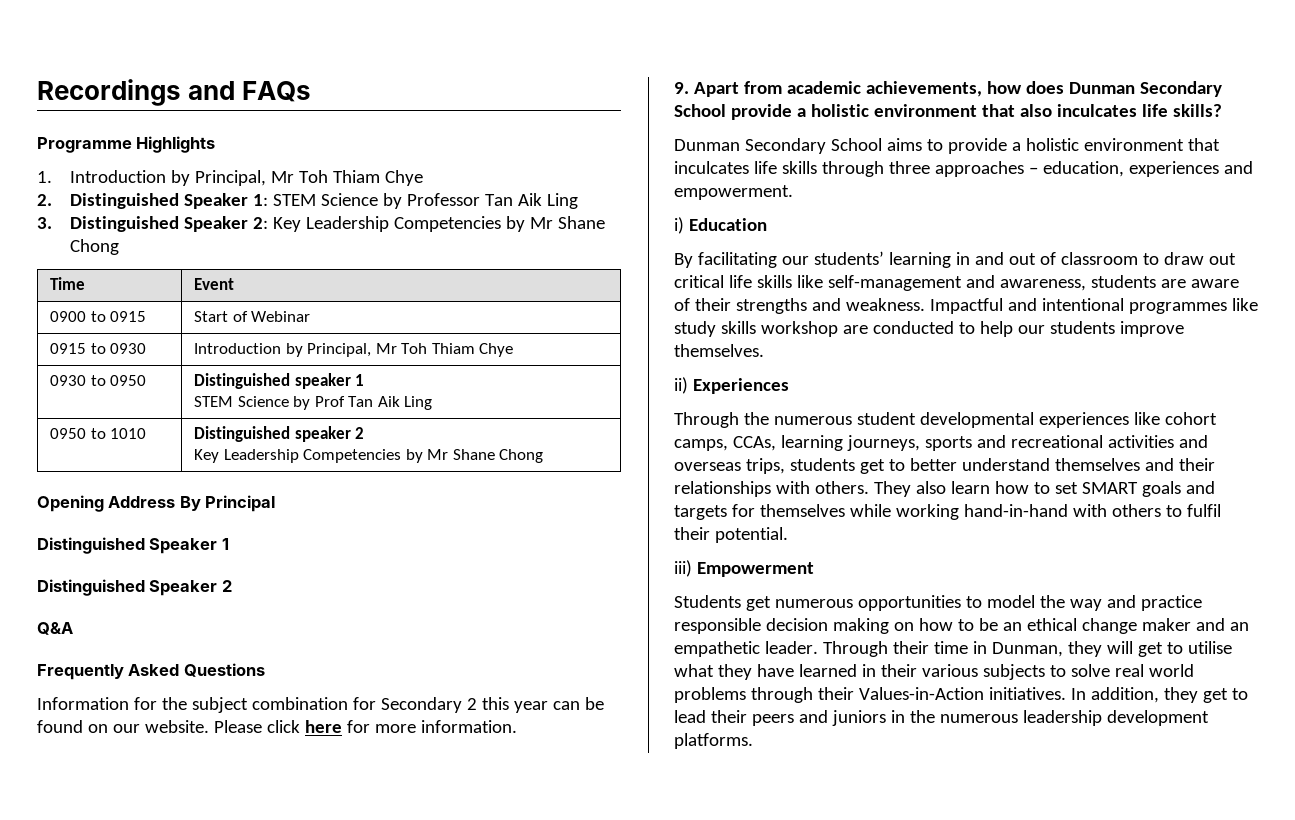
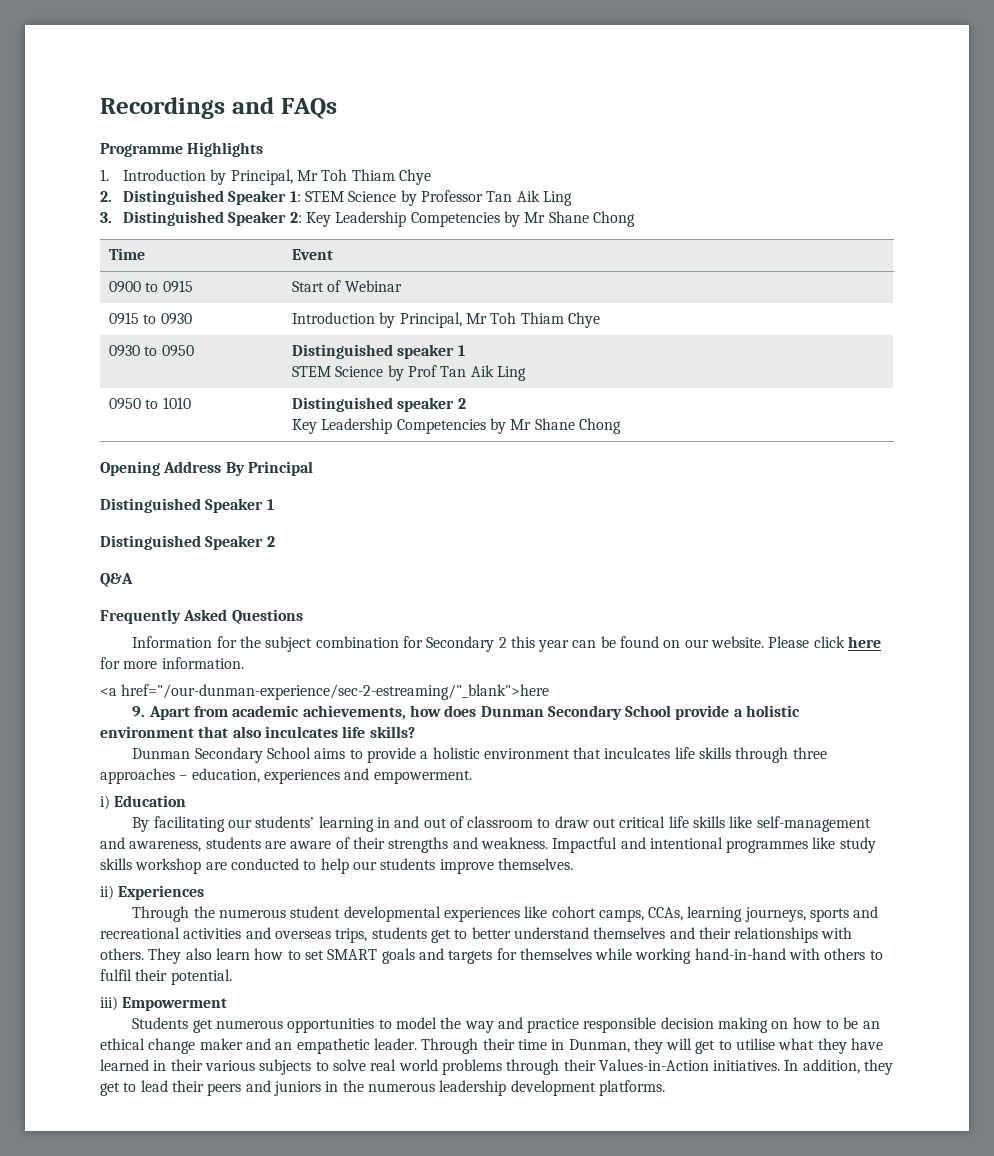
(517, 726) none -> [100,684,550,700] // <a href="/our-dunman-experience/sec-2-estreaming/"_blank">here

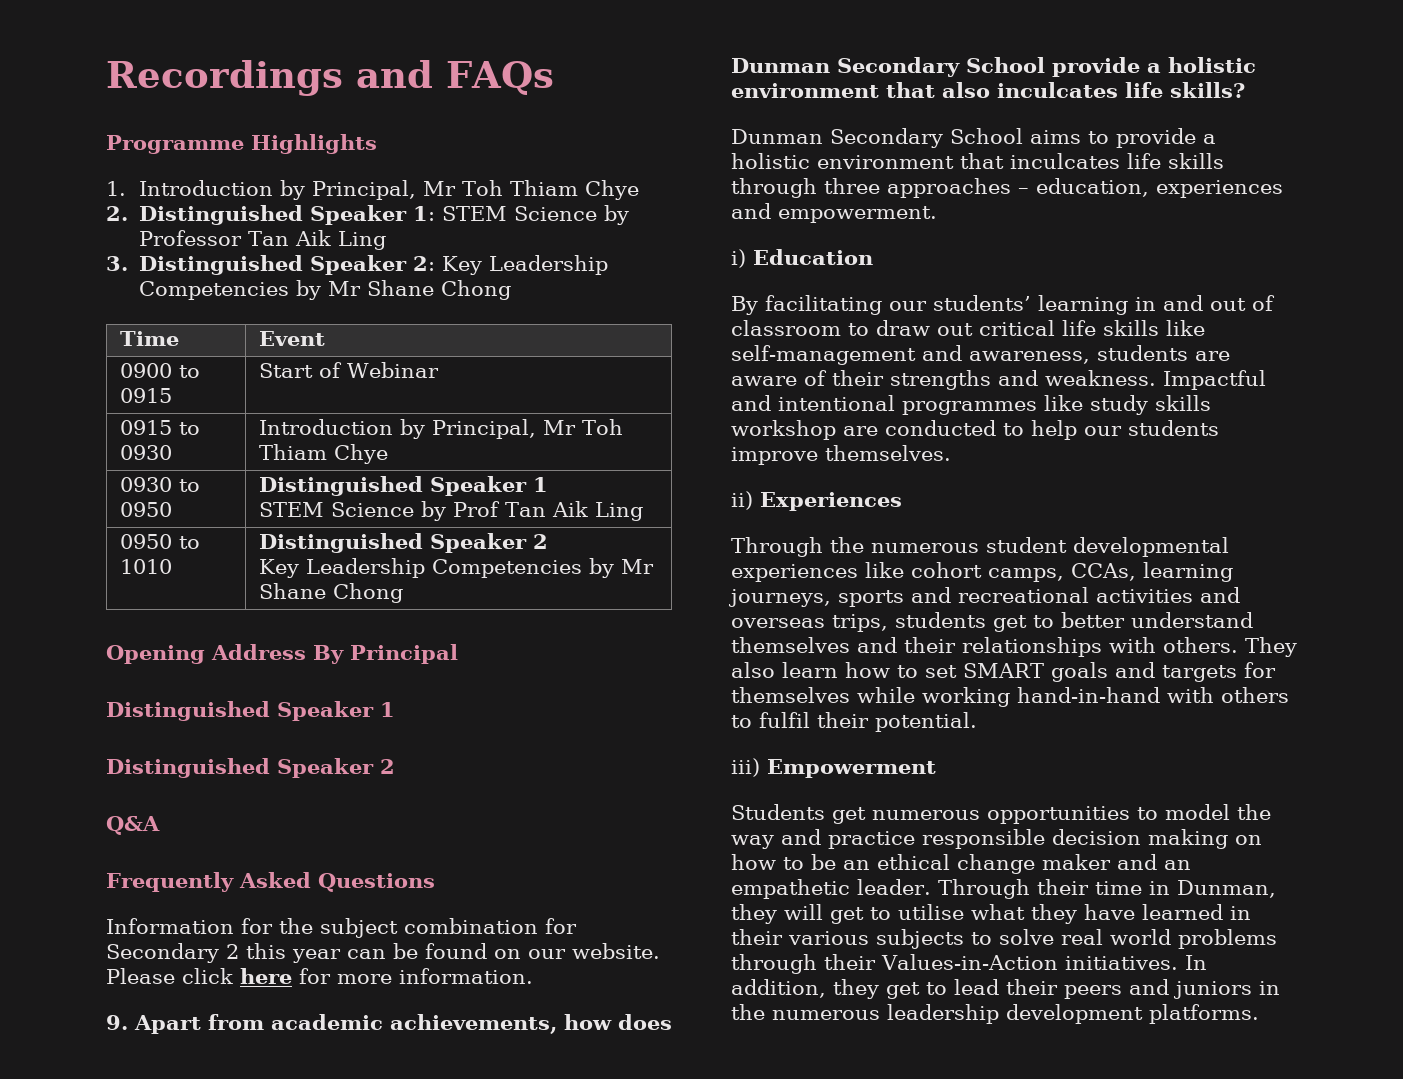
[397,344,455,359] speaker -> [429,476,527,496] Speaker
[397,397,455,412] speaker -> [429,533,527,553] Speaker
[100,684,550,700] // <a href="/our-dunman-experience/sec-2-estreaming/"_blank">here -> (533, 976) none

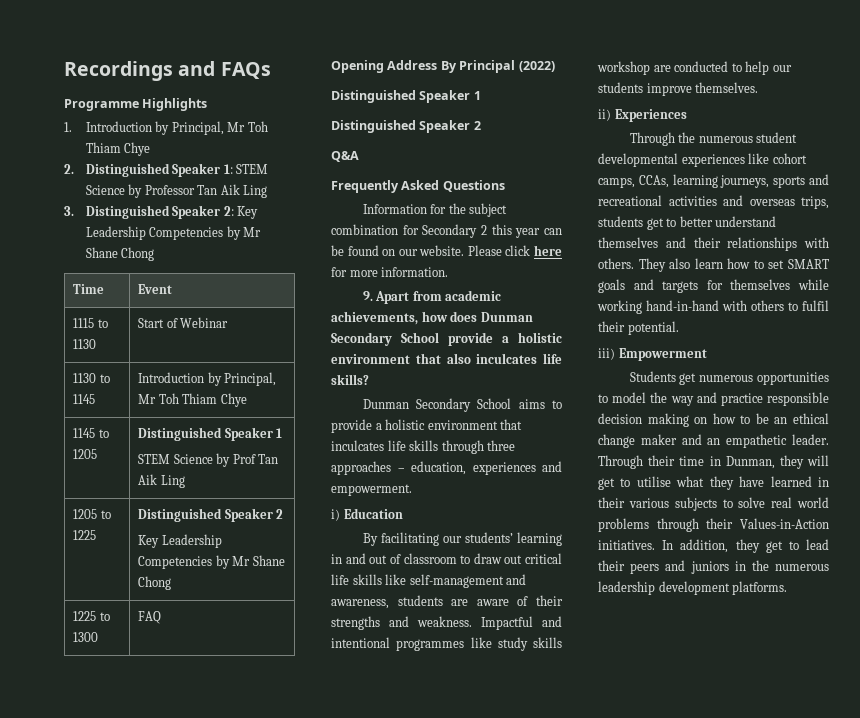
[119,363,200,378] [119,388,172,403] 0900 to 0915 -> [73,318,108,328] [73,339,97,349] 1115 to 1130
[119,420,200,435] [119,445,172,460] [258,419,623,439] [258,444,388,464] [119,477,200,492] [119,502,172,517] 0915 to 0930 | Introduction by Principal, Mr Toh Thiam Chye // 0930 to 0950 -> [73,373,110,383] [73,394,96,404] [138,372,277,386] [138,393,247,407] [73,428,109,438] [73,449,98,459] 1130 to 1145 | Introduction by Principal, Mr Toh Thiam Chye // 1145 to 1205
[119,534,200,549] [119,559,172,574] 0950 to 1010 -> [73,509,111,519] [73,530,97,540] 1205 to 1225
(403, 593) none -> [73,611,110,621] [73,632,99,642] [138,611,162,624] // 1225 to 1300 | FAQ
(458, 654) none -> [518,61,555,72] (2022)

